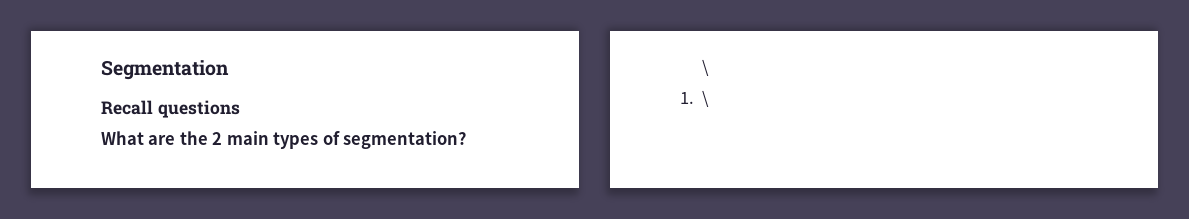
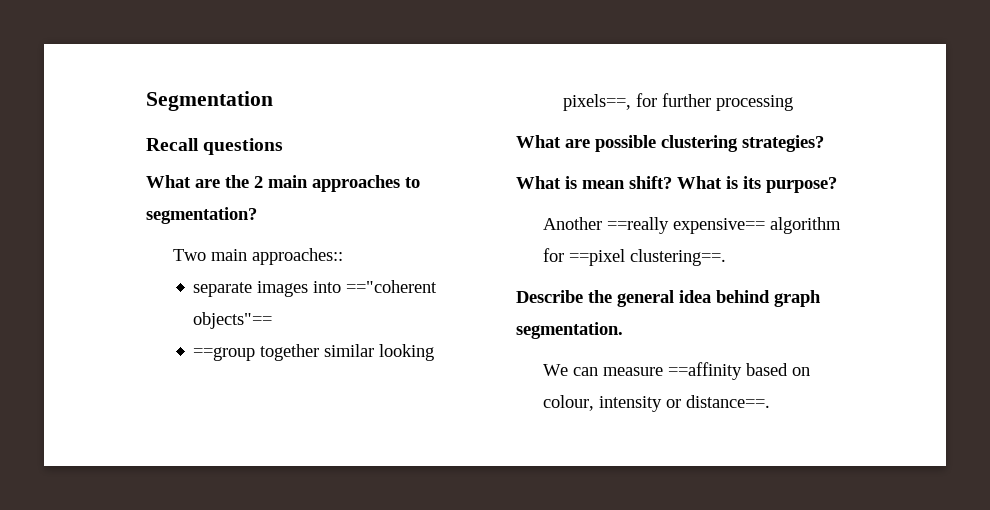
[273,131,340,149] types of -> [312,175,420,192] approaches to
[701,59,709,76] [680,90,710,107] \ // 1. \ -> [173,248,344,265] [193,280,438,297] [193,312,273,329] [193,344,435,361] [563,93,794,111] [516,135,824,152] [516,176,837,193] [543,217,842,234] [543,248,727,266] [516,290,821,307] [516,322,623,339] [543,362,811,380] [543,395,771,412] Two main approaches:: // separate images into =="coherent objects"== // ==group together similar looking pixels==, for further processing // What are possible clustering strategies? // What is mean shift? What is its purpose? // Another ==really expensive== algorithm for ==pixel clustering==. // Describe the general idea behind graph segmentation. // We can measure ==affinity based on colour, intensity or distance==.

